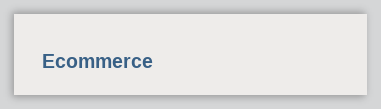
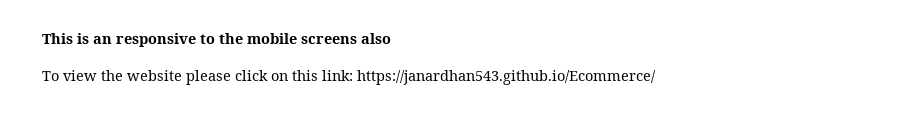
[42,54,153,68] Ecommerce -> [42,33,391,47] [42,70,656,85] This is an responsive to the mobile screens also // To view the website please click on this link: https://janardhan543.github.io/Ecommerce/

